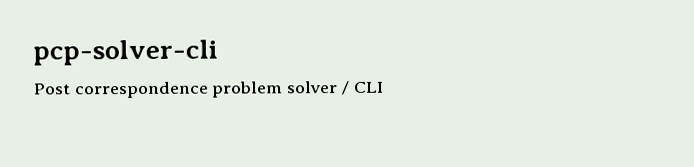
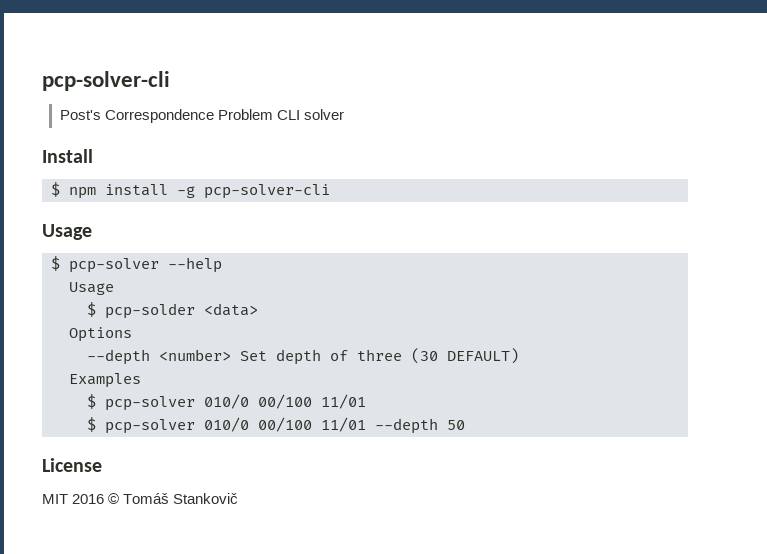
[33,39,218,66] [33,80,384,99] pcp-solver-cli // Post correspondence problem solver / CLI -> [42,71,170,91] [59,109,345,123] [42,149,93,163] [51,182,330,199] [42,224,92,240] [51,256,222,273] [69,282,114,295] [87,302,258,319] [69,327,132,342] [87,348,519,365] [69,373,141,388] [87,394,366,411] [87,417,465,434] [42,458,102,472] [42,493,239,504] pcp-solver-cli // Post's Correspondence Problem CLI solver // Install // $ npm install -g pcp-solver-cli // Usage // $ pcp-solver --help // Usage // $ pcp-solder <data> // Options // --depth <number> Set depth of three (30 DEFAULT) // Examples // $ pcp-solver 010/0 00/100 11/01 // $ pcp-solver 010/0 00/100 11/01 --depth 50 // License // MIT 2016 © Tomáš Stankovič

